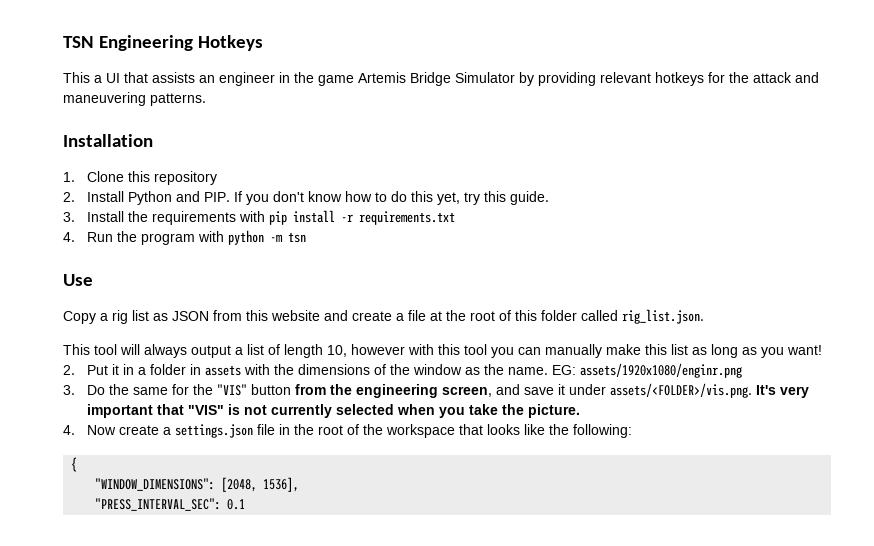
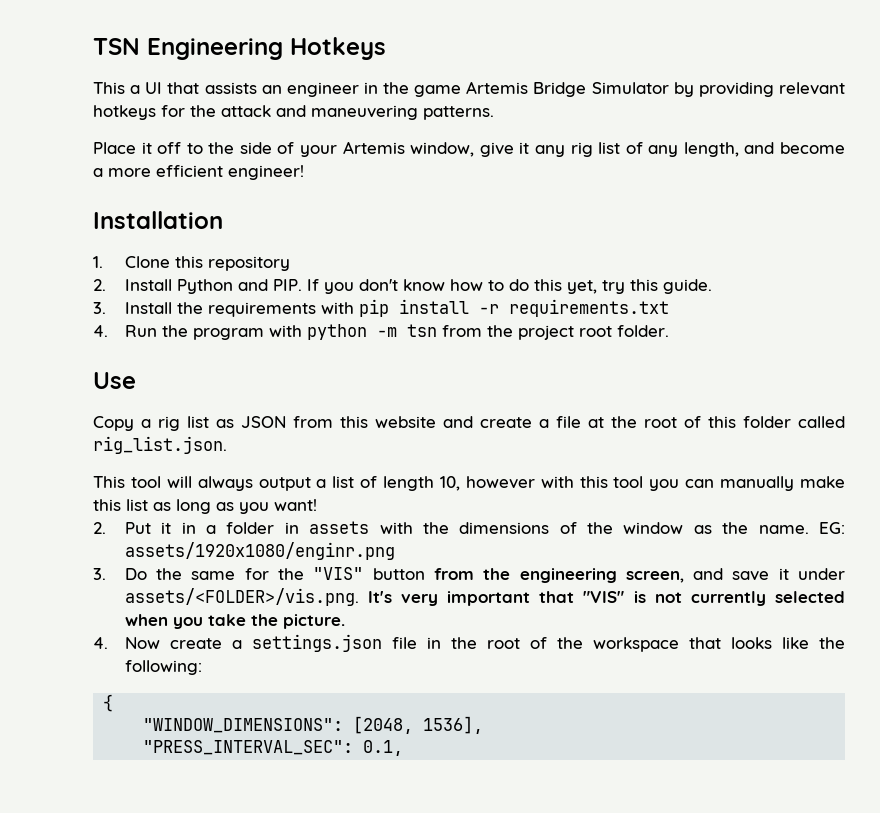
(206, 99) none -> [93,141,845,157] [93,165,304,180] // Place it off to the side of your Artemis window, give it any rig list of any length, and become a more efficient engineer!
(307, 237) none -> [441,325,669,340] from the project root folder.
[227,499,246,510] 0.1 -> [363,740,404,756] 0.1,

